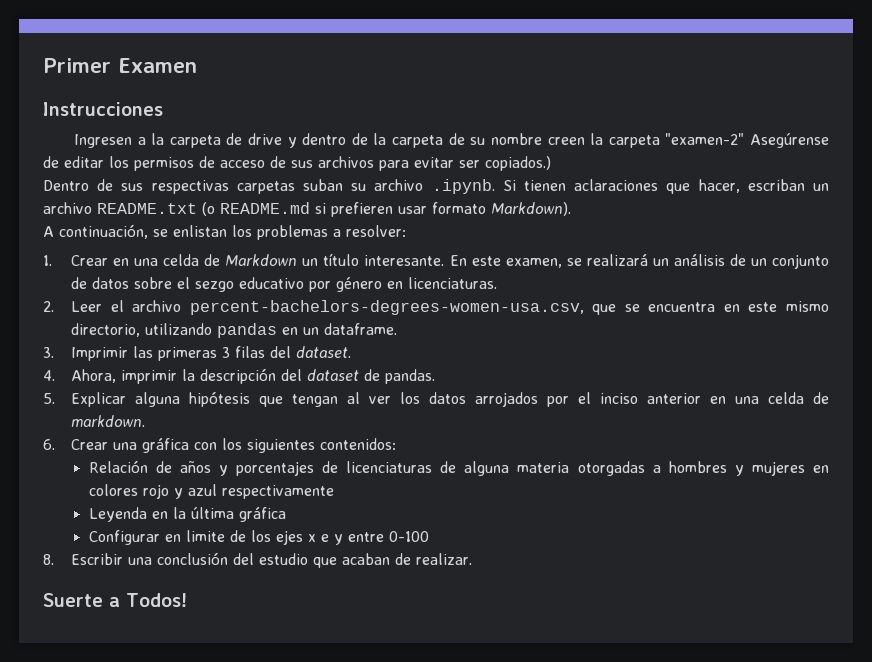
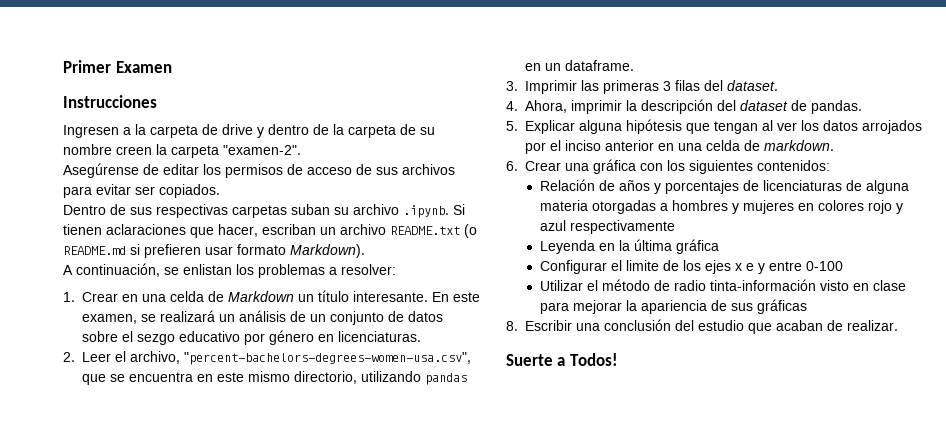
[665,133,745,145] "examen-2" -> [223,145,301,155] "examen-2". //
[485,156,551,171] copiados.) -> [159,184,220,198] copiados.
[132,300,584,315] archivo percent-bachelors-degrees-women-usa.csv, -> [130,351,471,365] archivo, "percent-bachelors-degrees-women-usa.csv",
[164,534,181,542] en -> [611,260,623,271] el
(429, 536) none -> [540,279,907,291] [540,299,808,314] // Utilizar el método de radio tinta-información visto en clase para mejorar la apariencia de sus gráficas

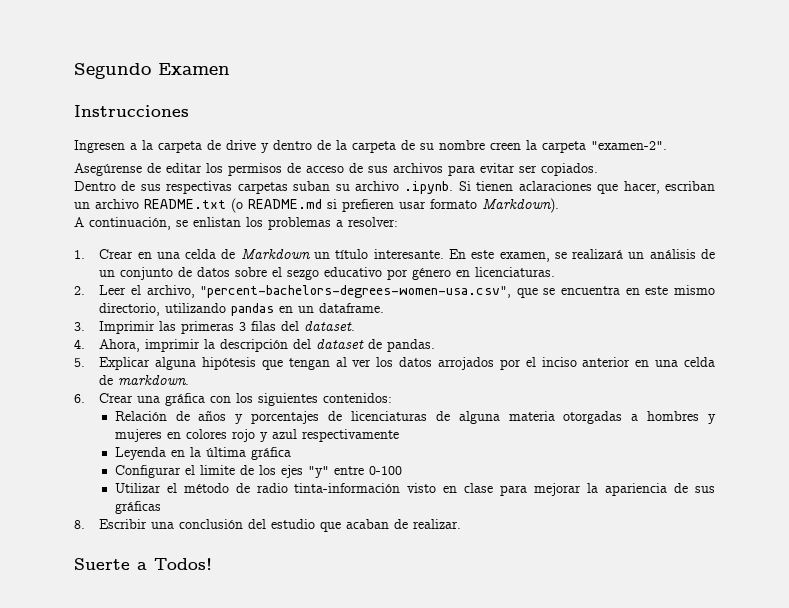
[63,60,111,73] Primer -> [74,63,151,79] Segundo
[735,263,766,274] x e y -> [307,466,329,478] "y"

